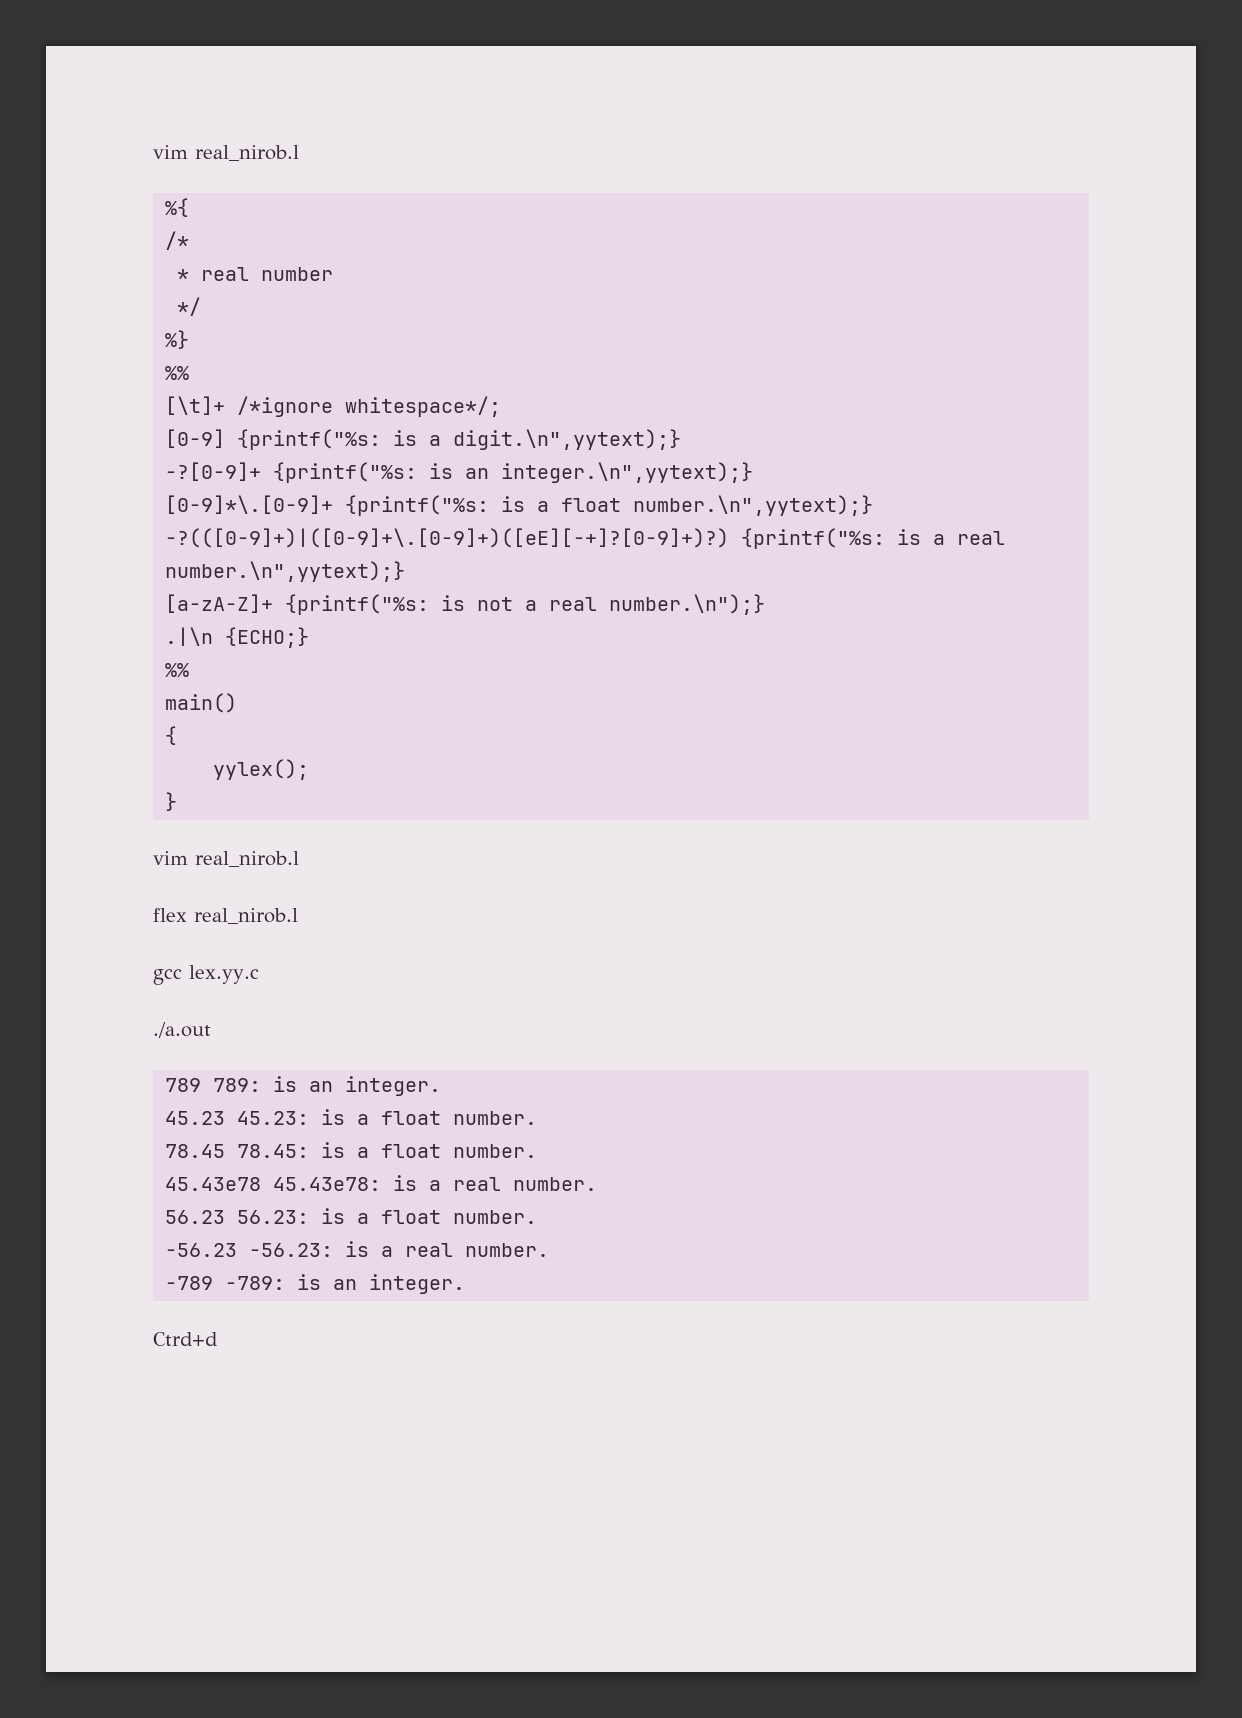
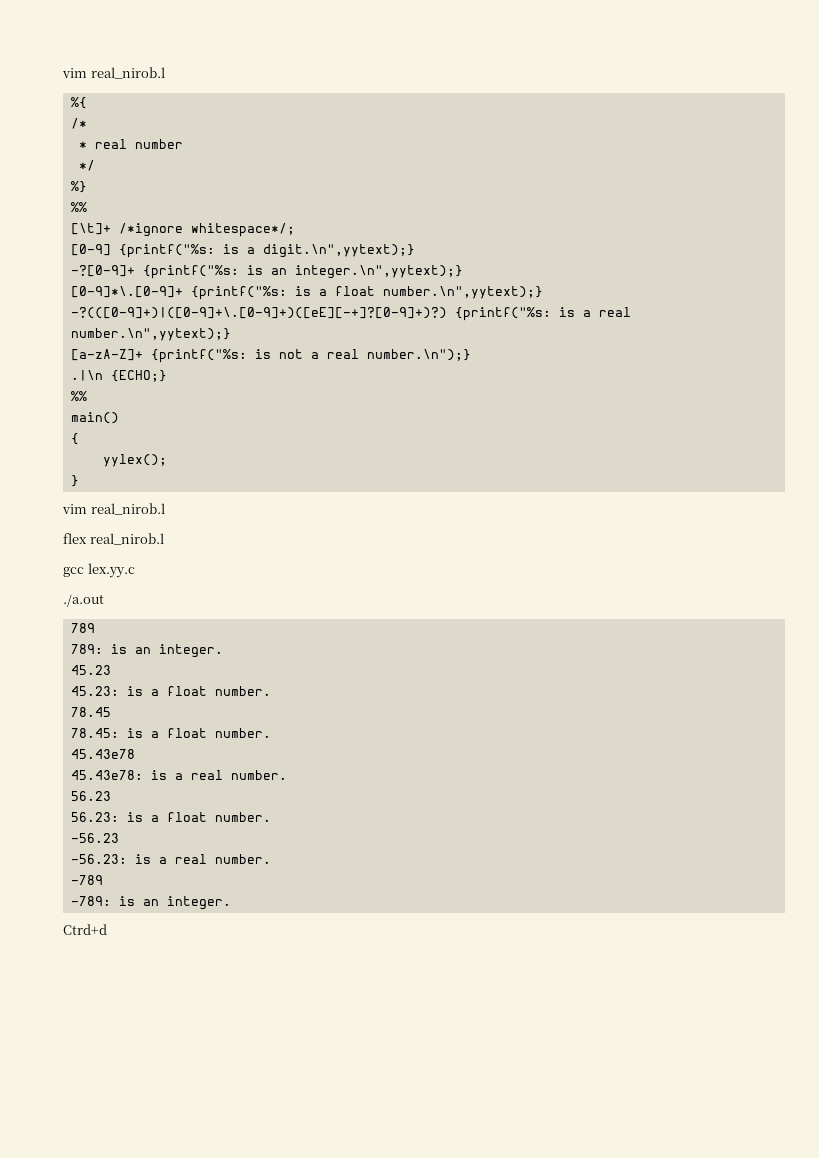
(202, 1085) none -> (95, 628) //
(226, 1118) none -> (111, 670) //
(226, 1151) none -> (111, 712) //
(262, 1184) none -> (135, 754) //
(226, 1217) none -> (111, 796) //
(238, 1250) none -> (119, 838) //
(214, 1283) none -> (103, 880) //

